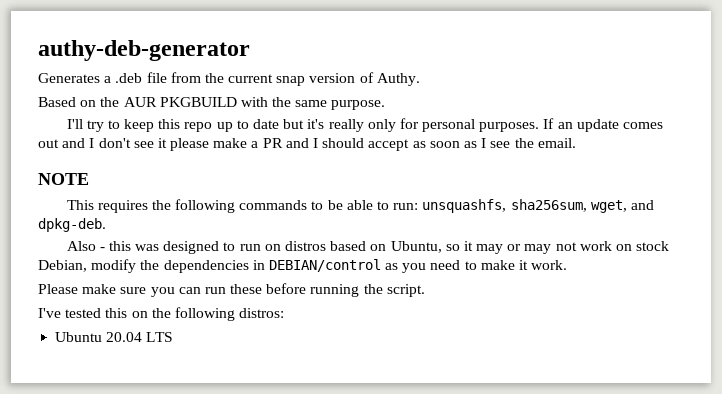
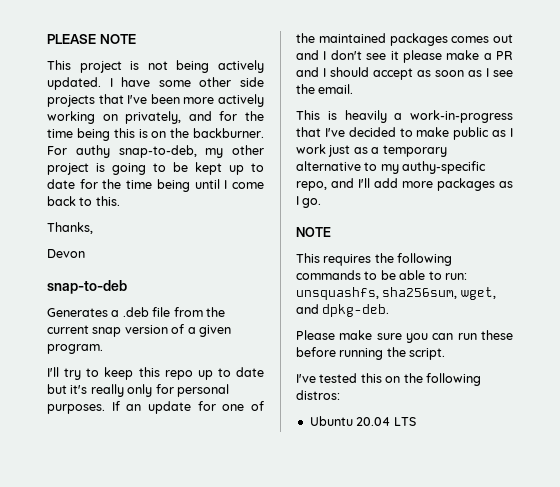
[38,40,250,61] authy-deb-generator -> [47,34,136,44] [47,60,264,73] [47,77,264,90] [47,94,264,107] [47,111,264,124] [47,128,264,141] [47,145,264,158] [47,162,264,175] [47,179,264,192] [47,196,120,206] [47,222,93,234] [47,249,85,258] [47,280,127,294] PLEASE NOTE // This project is not being actively updated. I have some other side projects that I've been more actively working on privately, and for the time being this is on the backburner. For authy snap-to-deb, my other project is going to be kept up to date for the time being until I come back to this. // Thanks, // Devon // snap-to-deb
[376,73,420,86] [38,97,386,110] Authy. // Based on the AUR PKGBUILD with the same purpose. -> [187,325,231,337] [47,344,103,354] a given program.
(619, 125) none -> [197,401,264,411] [296,33,448,46] for one of the maintained packages
(576, 143) none -> [296,110,513,123] [296,127,513,140] [296,144,447,157] [296,161,487,174] [296,178,513,191] [296,196,322,208] // This is heavily a work-in-progress that I've decided to make public as I work just as a temporary alternative to my authy-specific repo, and I'll add more packages as I go.
[66,241,670,254] [38,259,568,273] // Also - this was designed to run on distros based on Ubuntu, so it may or may not work on stock Debian, modify the dependencies in DEBIAN/control as you need to make it work. -> (390, 310) none

